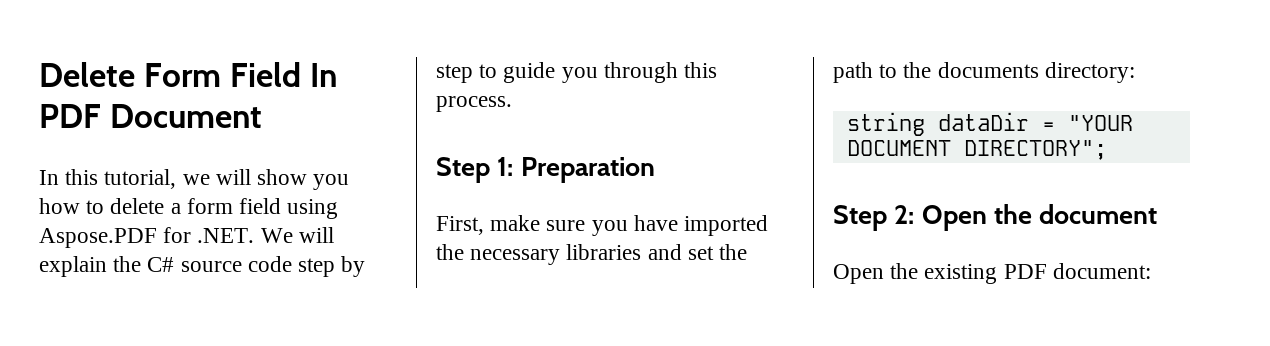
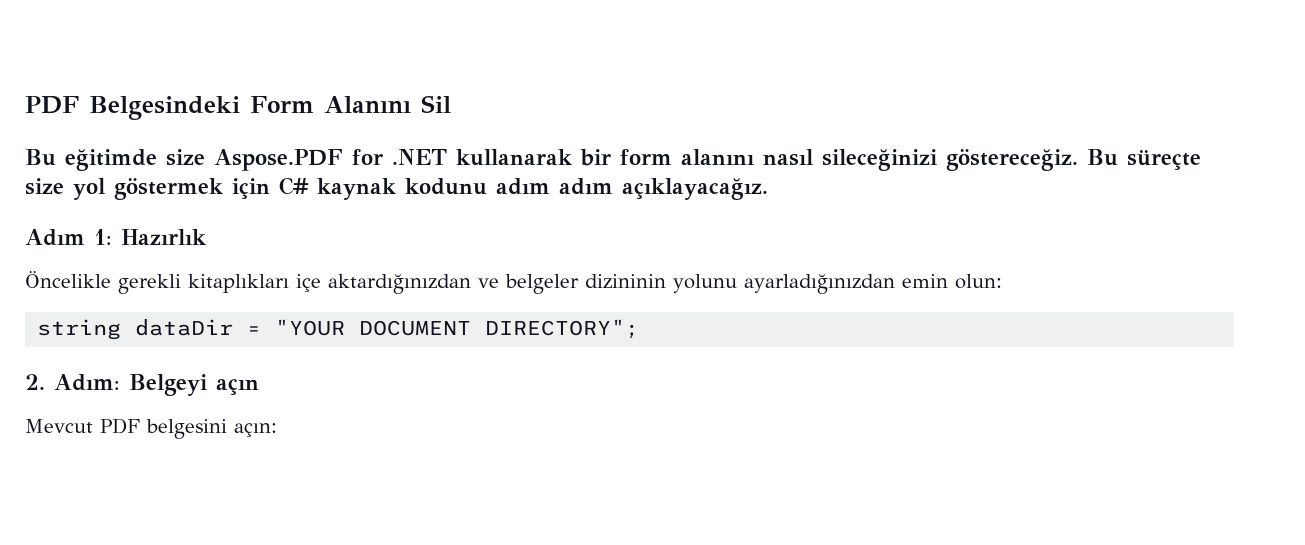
[39,62,338,87] [39,104,263,128] [39,169,350,190] [39,198,339,219] [39,227,334,248] [39,256,366,277] [436,62,718,83] [436,96,512,112] [436,157,655,183] [436,215,769,236] [436,244,748,265] [833,62,1135,83] Delete Form Field In PDF Document // In this tutorial, we will show you how to delete a form field using Aspose.PDF for .NET. We will explain the C# source code step by step to guide you through this process. // Step 1: Preparation // First, make sure you have imported the necessary libraries and set the path to the documents directory: -> [25,95,451,120] [25,149,1201,171] [25,177,768,200] [25,229,206,246] [25,271,1002,294] PDF Belgesindeki Form Alanını Sil // Bu eğitimde size Aspose.PDF for .NET kullanarak bir form alanını nasıl sileceğinizi göstereceğiz. Bu süreçte size yol göstermek için C# kaynak kodunu adım adım açıklayacağız. // Adım 1: Hazırlık // Öncelikle gerekli kitaplıkları içe aktardığınızdan ve belgeler dizininin yolunu ayarladığınızdan emin olun:
[833,204,1158,231] [833,263,1151,284] Step 2: Open the document // Open the existing PDF document: -> [25,374,259,396] [25,418,277,439] 2. Adım: Belgeyi açın // Mevcut PDF belgesini açın:

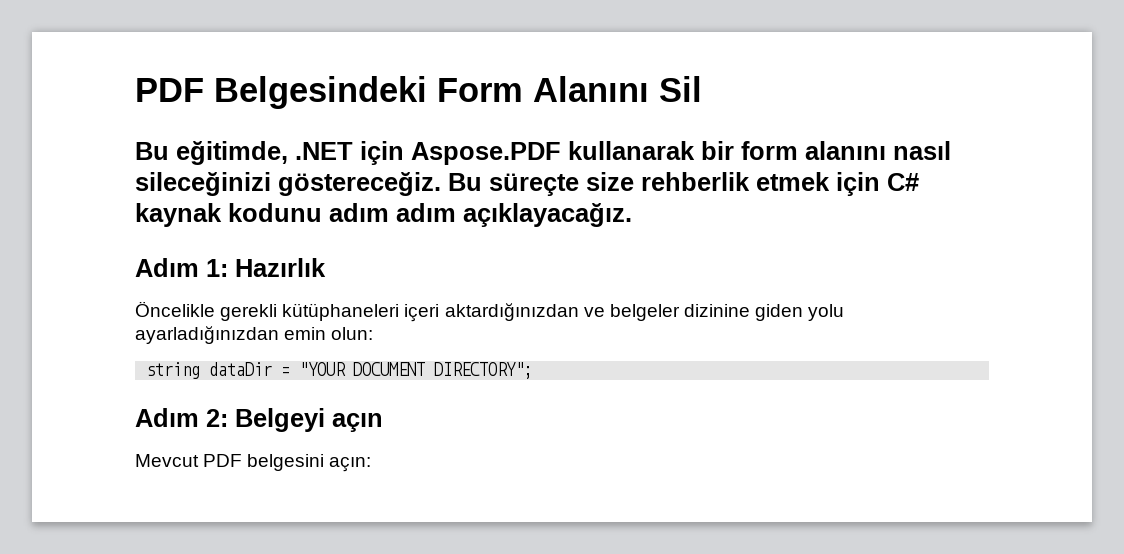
[65,149,447,171] eğitimde size Aspose.PDF for .NET -> [176,141,561,165] eğitimde, .NET için Aspose.PDF
[73,178,223,200] yol göstermek -> [641,172,830,191] rehberlik etmek
[188,274,321,293] kitaplıkları içe -> [282,303,440,322] kütüphaneleri içeri
[585,274,737,293] dizininin yolunu -> [683,304,845,321] dizinine giden yolu
[25,374,120,391] 2. Adım: -> [135,408,228,427] Adım 2:

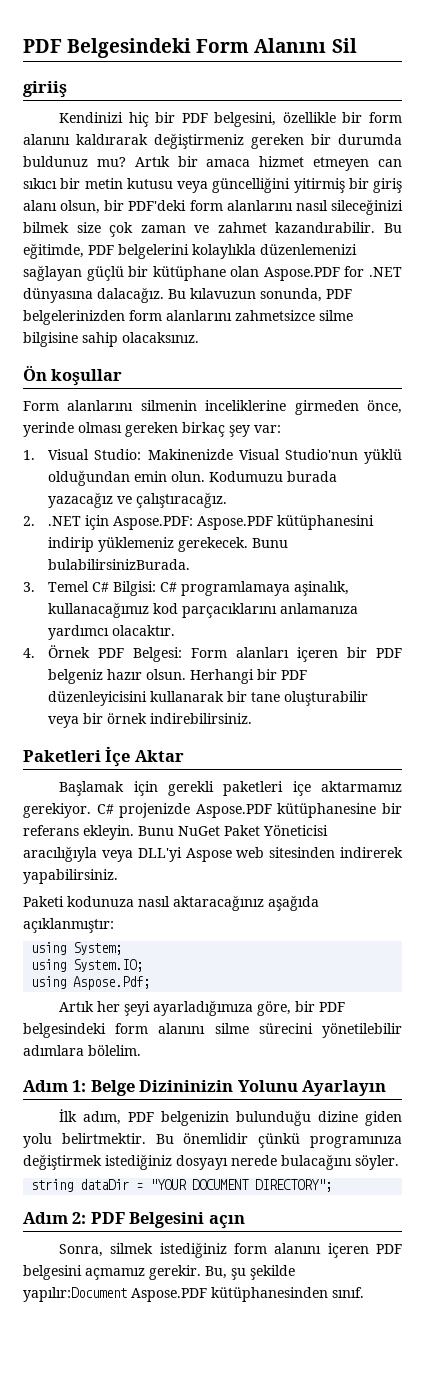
[135,141,951,165] [135,172,919,196] [135,203,632,227] [135,258,326,277] [135,301,845,322] [135,326,374,344] Bu eğitimde, .NET için Aspose.PDF kullanarak bir form alanını nasıl sileceğinizi göstereceğiz. Bu süreçte size rehberlik etmek için C# kaynak kodunu adım adım açıklayacağız. // Adım 1: Hazırlık // Öncelikle gerekli kütüphaneleri içeri aktardığınızdan ve belgeler dizinine giden yolu ayarladığınızdan emin olun: -> [23,81,67,98] [59,112,402,127] [23,133,402,149] [23,156,402,171] [23,177,402,193] [23,199,403,215] [23,222,402,237] [23,243,357,259] [23,265,402,281] [23,287,352,303] [23,310,353,325] [23,332,199,347] [23,365,123,386] [23,400,402,415] [23,422,281,437] [23,449,402,464] [48,470,338,486] [48,492,228,508] [23,515,375,530] [48,537,289,552] [48,559,191,570] [23,581,350,596] [48,602,359,618] [48,625,176,640] [23,645,402,662] [48,669,308,684] [48,691,369,706] [48,713,253,728] [23,746,184,767] [59,781,402,796] [23,803,402,818] [23,825,328,840] [23,846,403,862] [23,869,118,884] [23,895,319,911] [23,918,114,933] [31,942,123,955] [31,959,144,972] [31,976,151,990] [59,1000,346,1016] [23,1023,402,1038] [23,1045,141,1056] [23,1080,387,1096] [59,1109,402,1126] [23,1133,403,1148] [23,1154,399,1170] giriiş // Kendinizi hiç bir PDF belgesini, özellikle bir form alanını kaldırarak değiştirmeniz gereken bir durumda buldunuz mu? Artık bir amaca hizmet etmeyen can sıkıcı bir metin kutusu veya güncelliğini yitirmiş bir giriş alanı olsun, bir PDF'deki form alanlarını nasıl sileceğinizi bilmek size çok zaman ve zahmet kazandırabilir. Bu eğitimde, PDF belgelerini kolaylıkla düzenlemenizi sağlayan güçlü bir kütüphane olan Aspose.PDF for .NET dünyasına dalacağız. Bu kılavuzun sonunda, PDF belgelerinizden form alanlarını zahmetsizce silme bilgisine sahip olacaksınız. // Ön koşullar // Form alanlarını silmenin inceliklerine girmeden önce, yerinde olması gereken birkaç şey var: // 1. Visual Studio: Makinenizde Visual Studio'nun yüklü olduğundan emin olun. Kodumuzu burada yazacağız ve çalıştıracağız. // 2. .NET için Aspose.PDF: Aspose.PDF kütüphanesini indirip yüklemeniz gerekecek. Bunu bulabilirsinizBurada. // 3. Temel C# Bilgisi: C# programlamaya aşinalık, kullanacağımız kod parçacıklarını anlamanıza yardımcı olacaktır. // 4. Örnek PDF Belgesi: Form alanları içeren bir PDF belgeniz hazır olsun. Herhangi bir PDF düzenleyicisini kullanarak bir tane oluşturabilir veya bir örnek indirebilirsiniz. // Paketleri İçe Aktar // Başlamak için gerekli paketleri içe aktarmamız gerekiyor. C# projenizde Aspose.PDF kütüphanesine bir referans ekleyin. Bunu NuGet Paket Yöneticisi aracılığıyla veya DLL'yi Aspose web sitesinden indirerek yapabilirsiniz. // Paketi kodunuza nasıl aktaracağınız aşağıda açıklanmıştır: // using System; // using System.IO; // using Aspose.Pdf; // Artık her şeyi ayarladığımıza göre, bir PDF belgesindeki form alanını silme sürecini yönetilebilir adımlara bölelim. // Adım 1: Belge Dizininizin Yolunu Ayarlayın // İlk adım, PDF belgenizin bulunduğu dizine giden yolu belirtmektir. Bu önemlidir çünkü programınıza değiştirmek istediğiniz dosyayı nerede bulacağını söyler.
[235,408,325,432] Belgeyi -> [90,1212,205,1228] PDF Belgesini
[135,454,372,472] Mevcut PDF belgesini açın: -> [59,1242,403,1258] [23,1265,295,1280] [23,1287,364,1302] Sonra, silmek istediğiniz form alanını içeren PDF belgesini açmamız gerekir. Bu, şu şekilde yapılır:Document Aspose.PDF kütüphanesinden sınıf.

